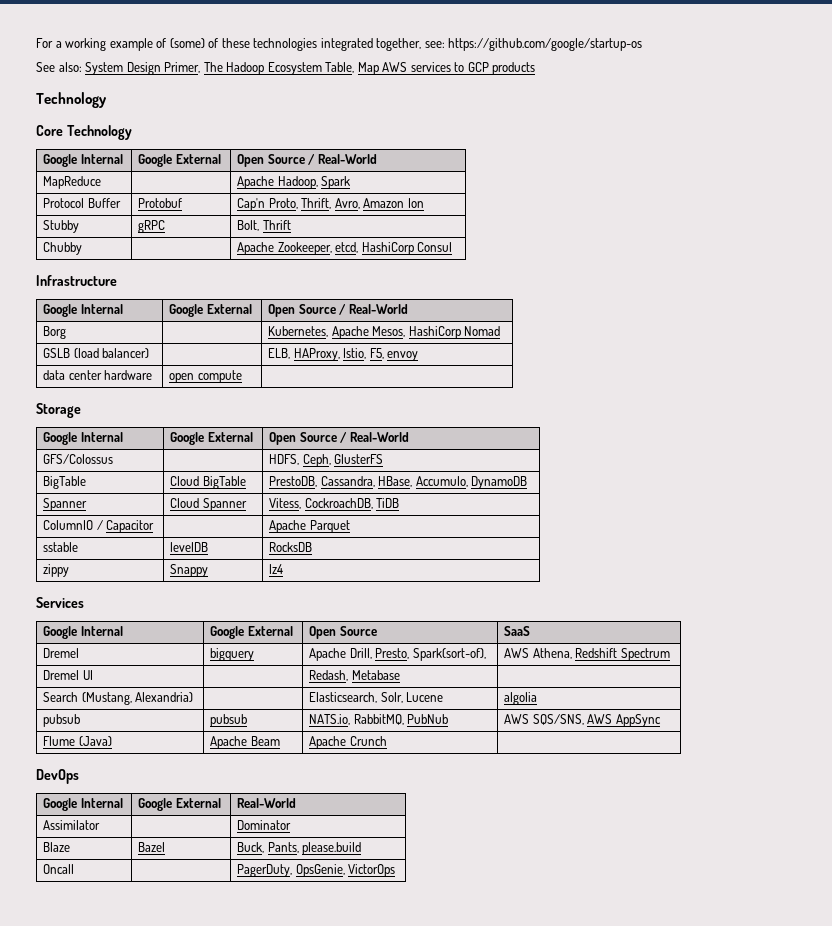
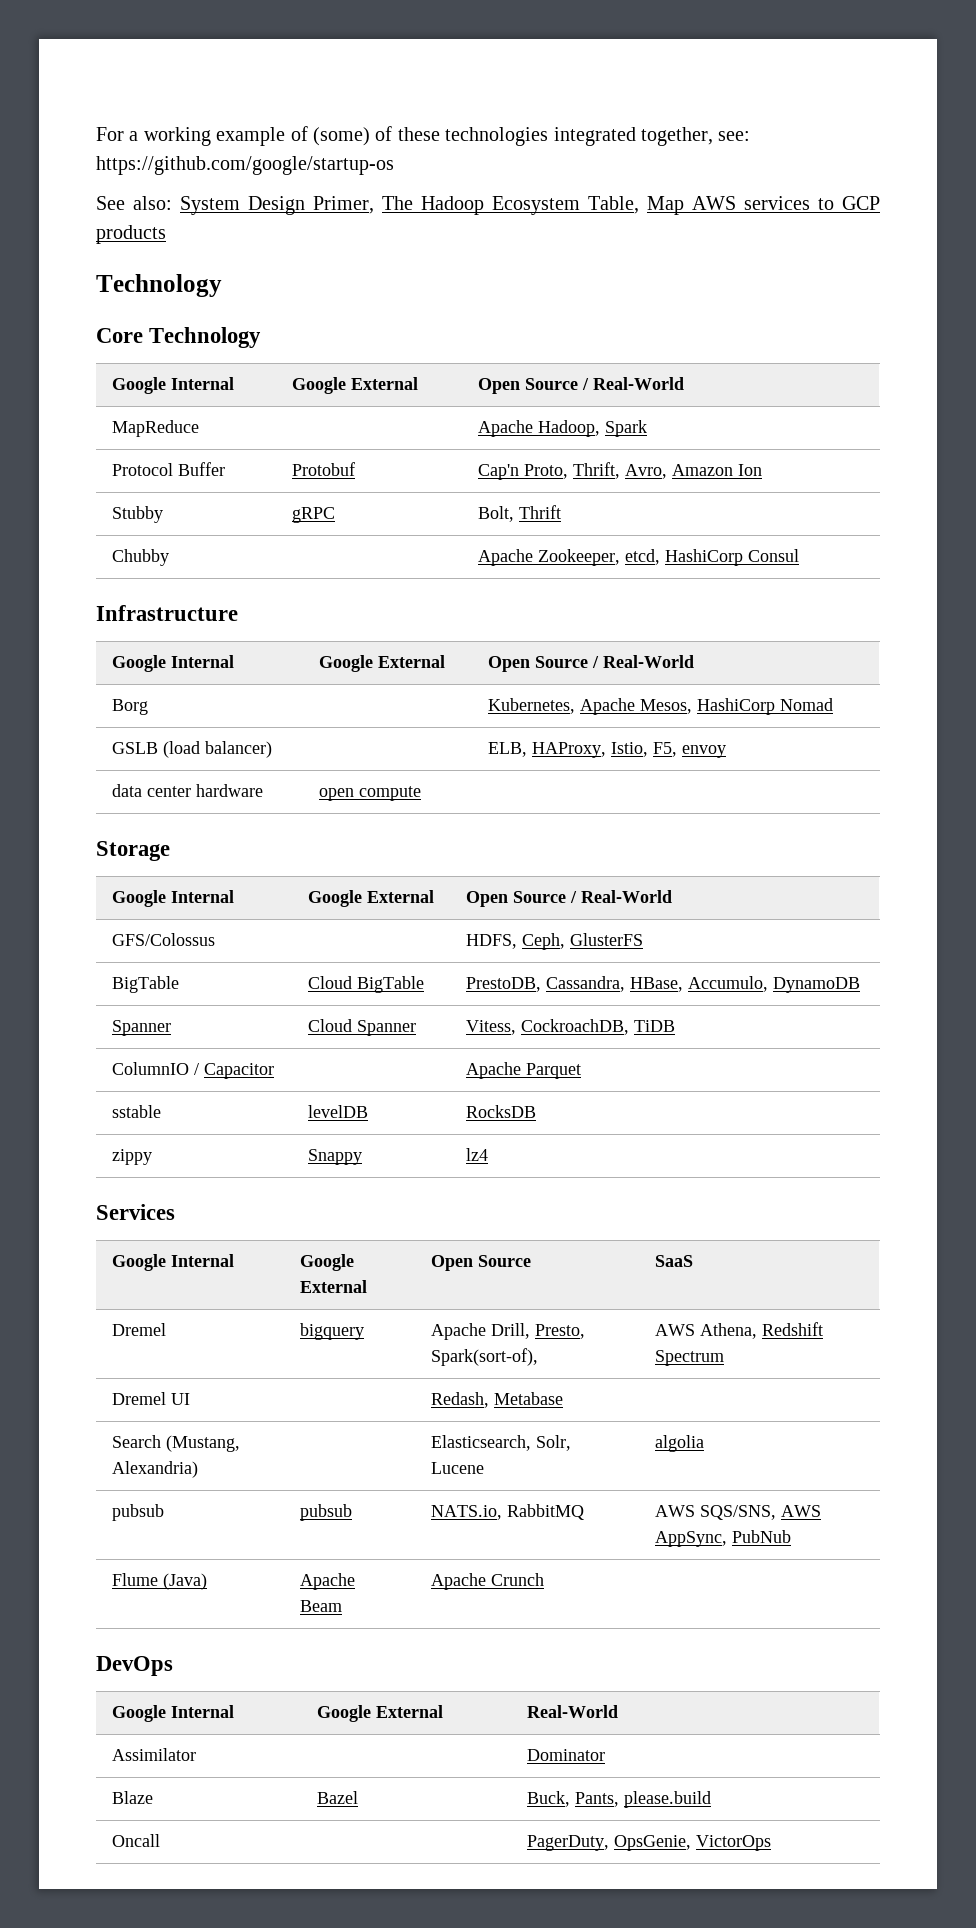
[353,714,449,725] RabbitMQ, PubNub -> [506,1504,584,1520] RabbitMQ
[615,714,661,727] AppSync -> [654,1530,791,1547] AppSync, PubNub

